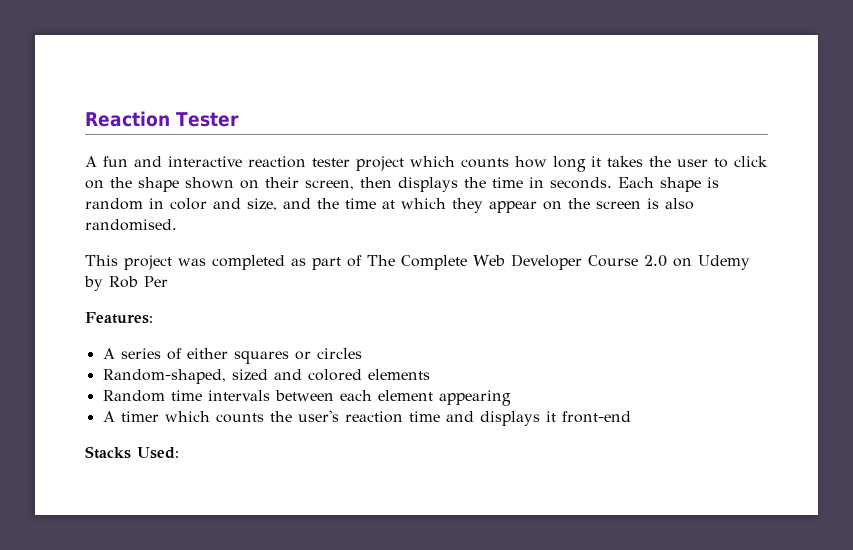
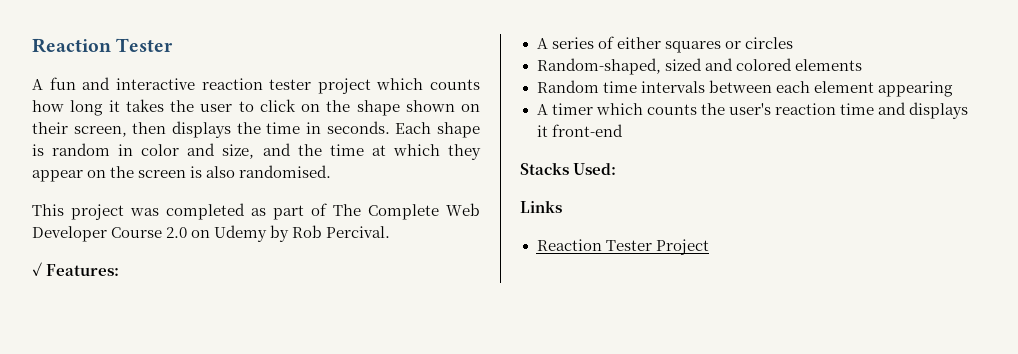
[144,276,168,287] Per // -> [326,226,391,238] [32,262,42,276] Percival. // ✓
(179, 453) none -> [520,200,562,213] [536,239,709,255] // Links // Reaction Tester Project

